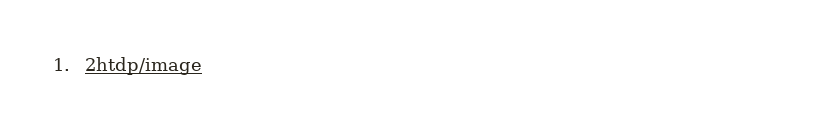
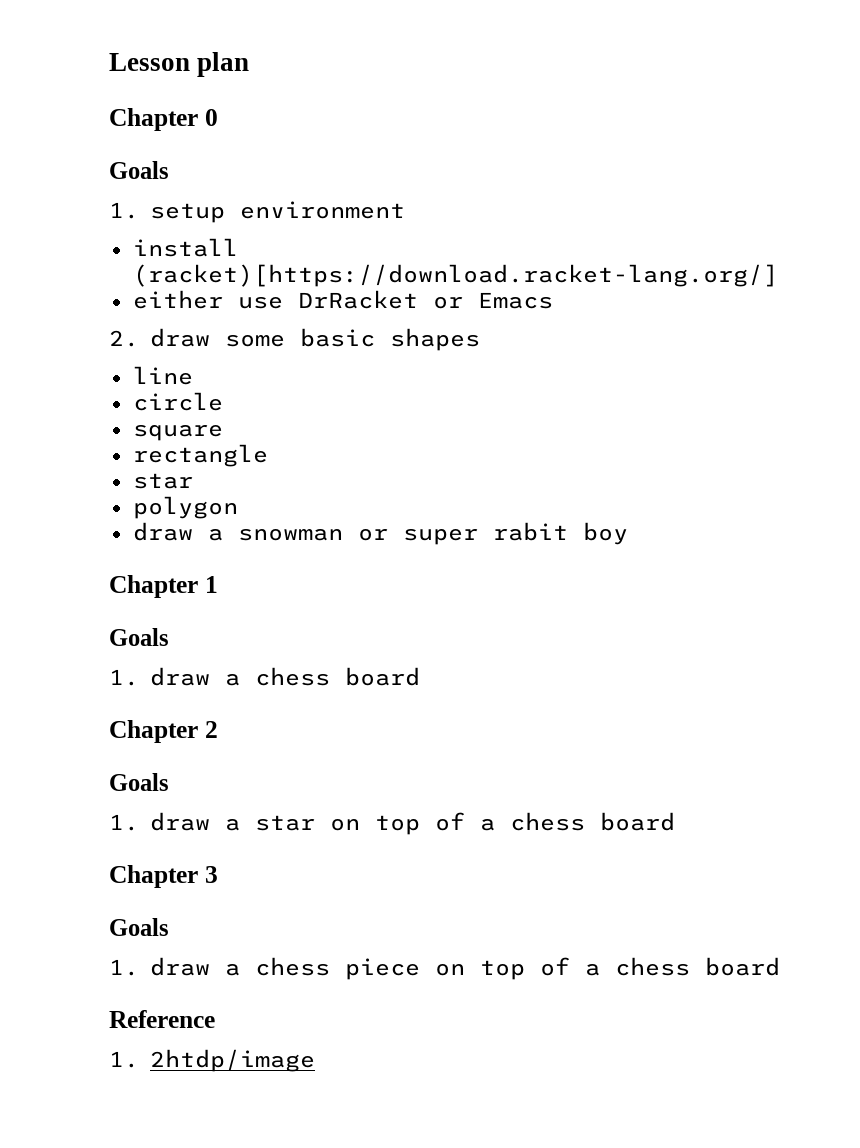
(53, 64) none -> [109,52,250,77] [109,108,218,131] [109,161,169,179] [109,201,405,223] [132,238,238,257] [132,264,778,287] [132,290,553,309] [109,328,480,351] [132,366,193,385] [132,392,223,411] [132,424,223,441] [132,444,268,467] [132,473,193,489] [132,496,238,519] [132,522,628,545] [109,575,218,598] [109,628,169,646] [109,667,420,686] [109,720,218,743] [109,773,169,791] [109,812,675,835] [109,865,218,888] [109,918,169,936] [109,957,780,980] [109,1010,215,1028] Lesson plan // Chapter 0 // Goals // 1. setup environment // install (racket)[https://download.racket-lang.org/] // either use DrRacket or Emacs // 2. draw some basic shapes // line // circle // square // rectangle // star // polygon // draw a snowman or super rabit boy // Chapter 1 // Goals // 1. draw a chess board // Chapter 2 // Goals // 1. draw a star on top of a chess board // Chapter 3 // Goals // 1. draw a chess piece on top of a chess board // Reference //

